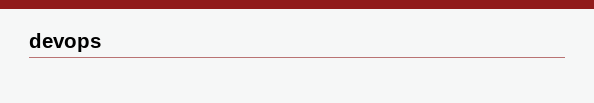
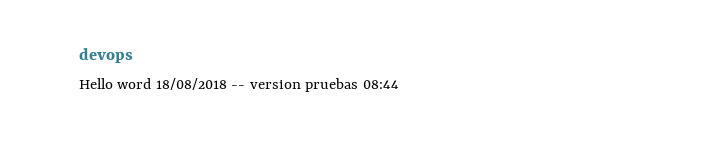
(101, 42) none -> [79,78,399,92] // Hello word 18/08/2018 -- version pruebas 08:44

